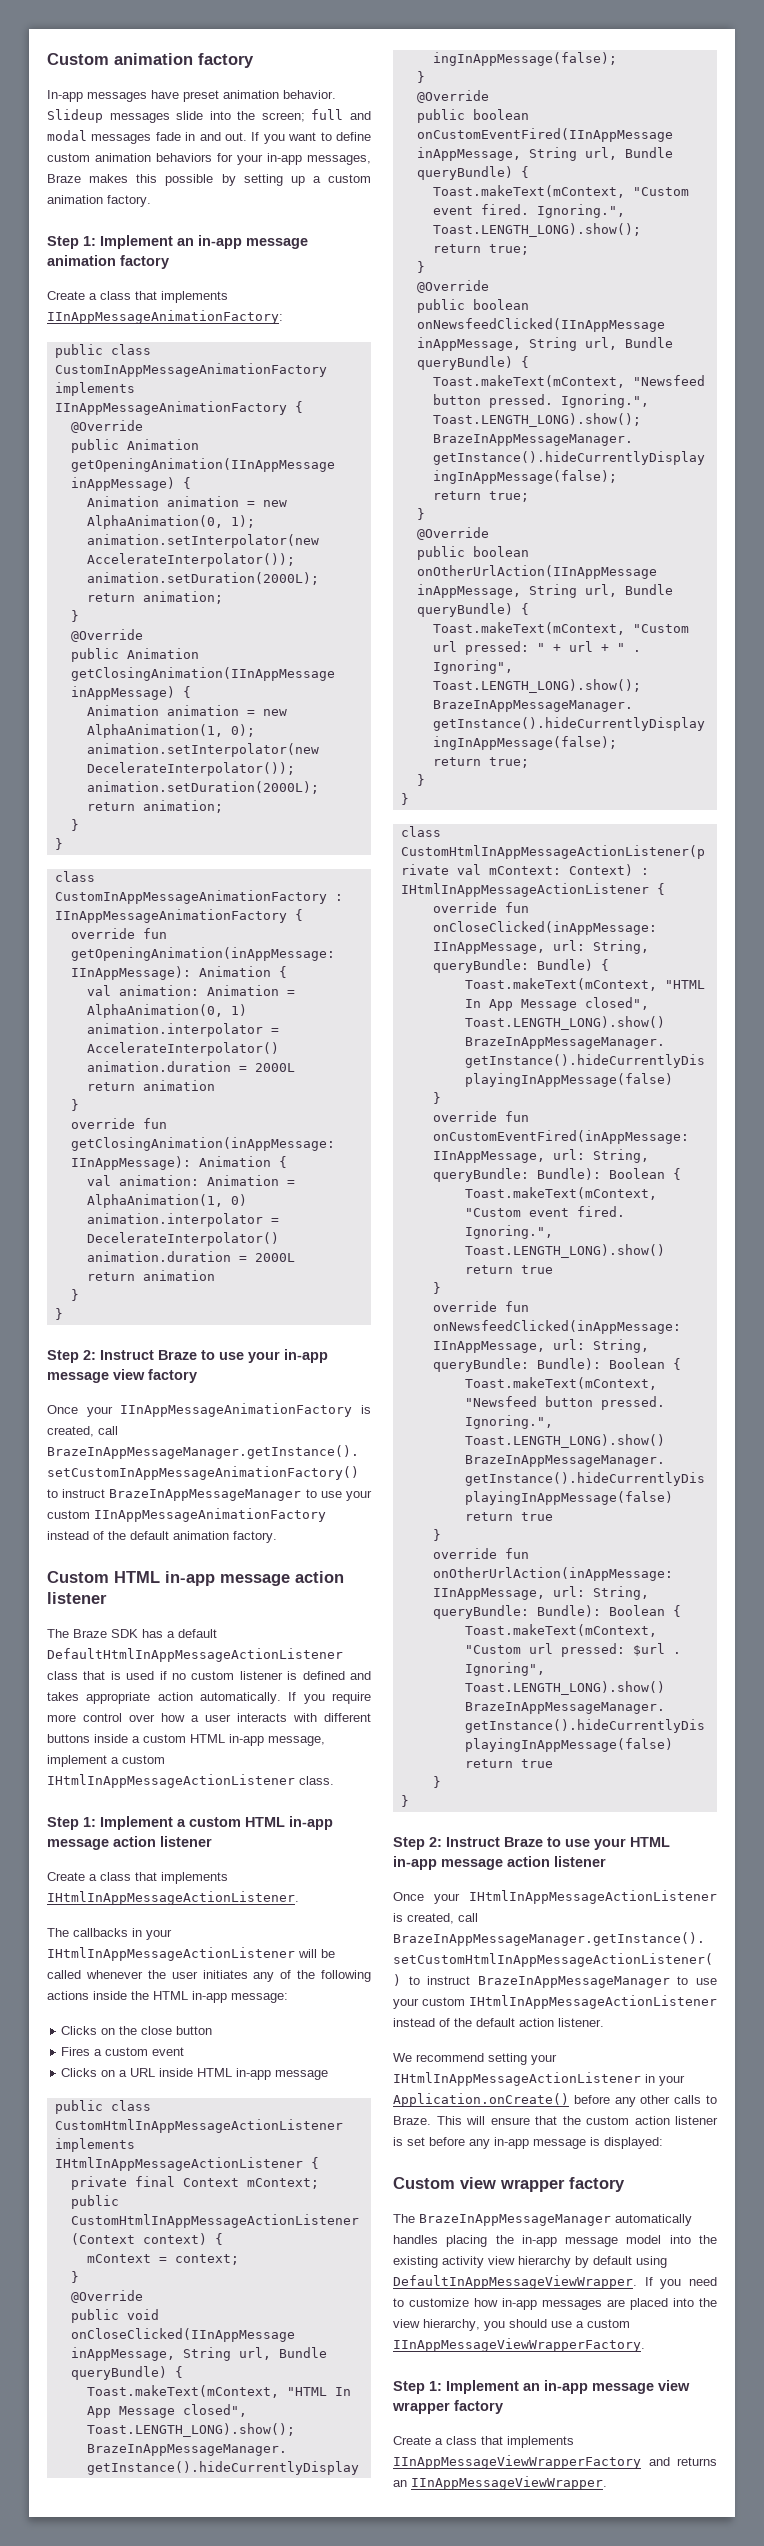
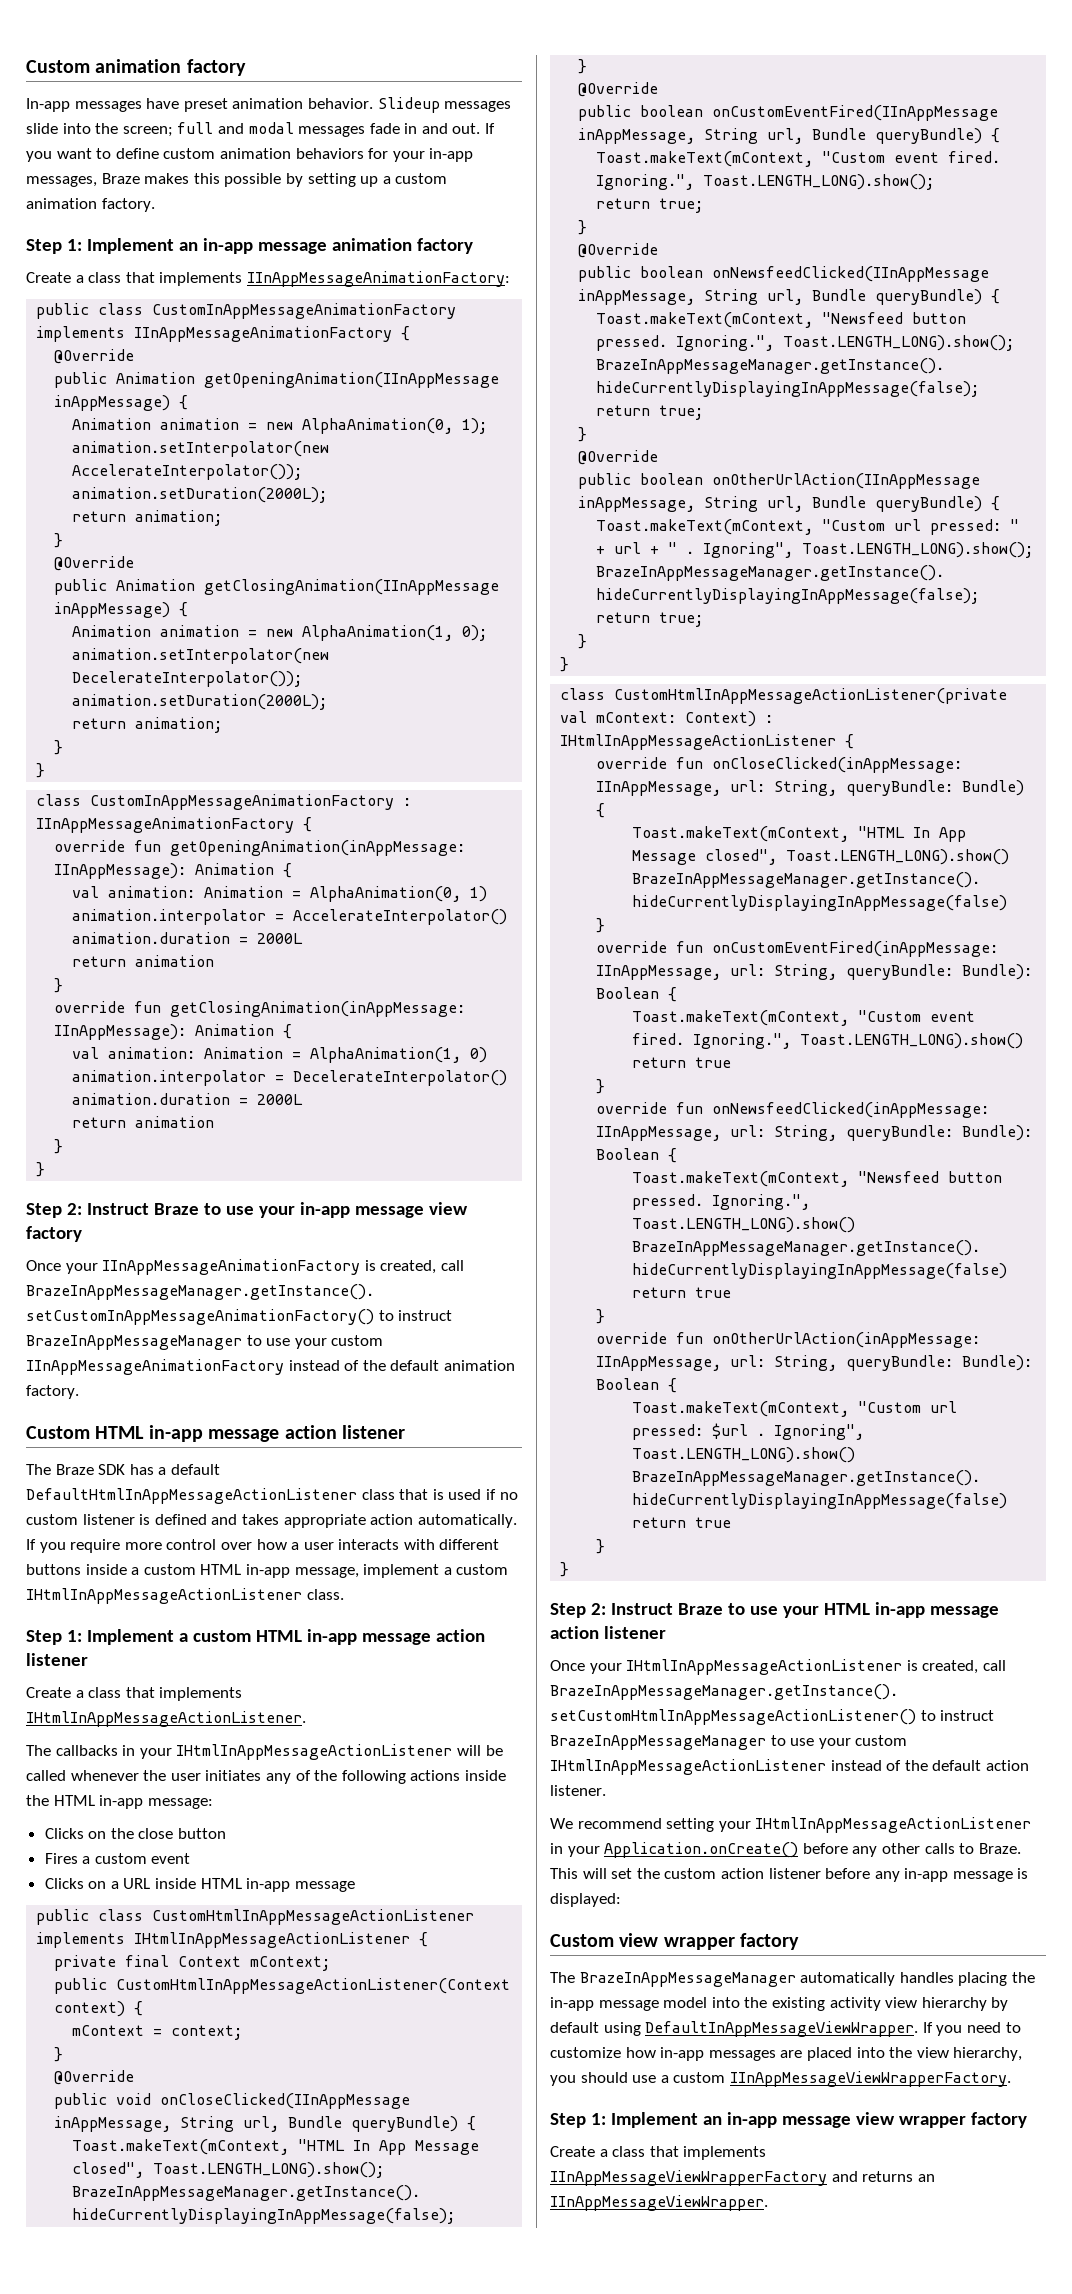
[490,2116,557,2125] ensure that -> [611,1868,633,1879] set
[393,2137,425,2146] is set -> (821, 1873) none

